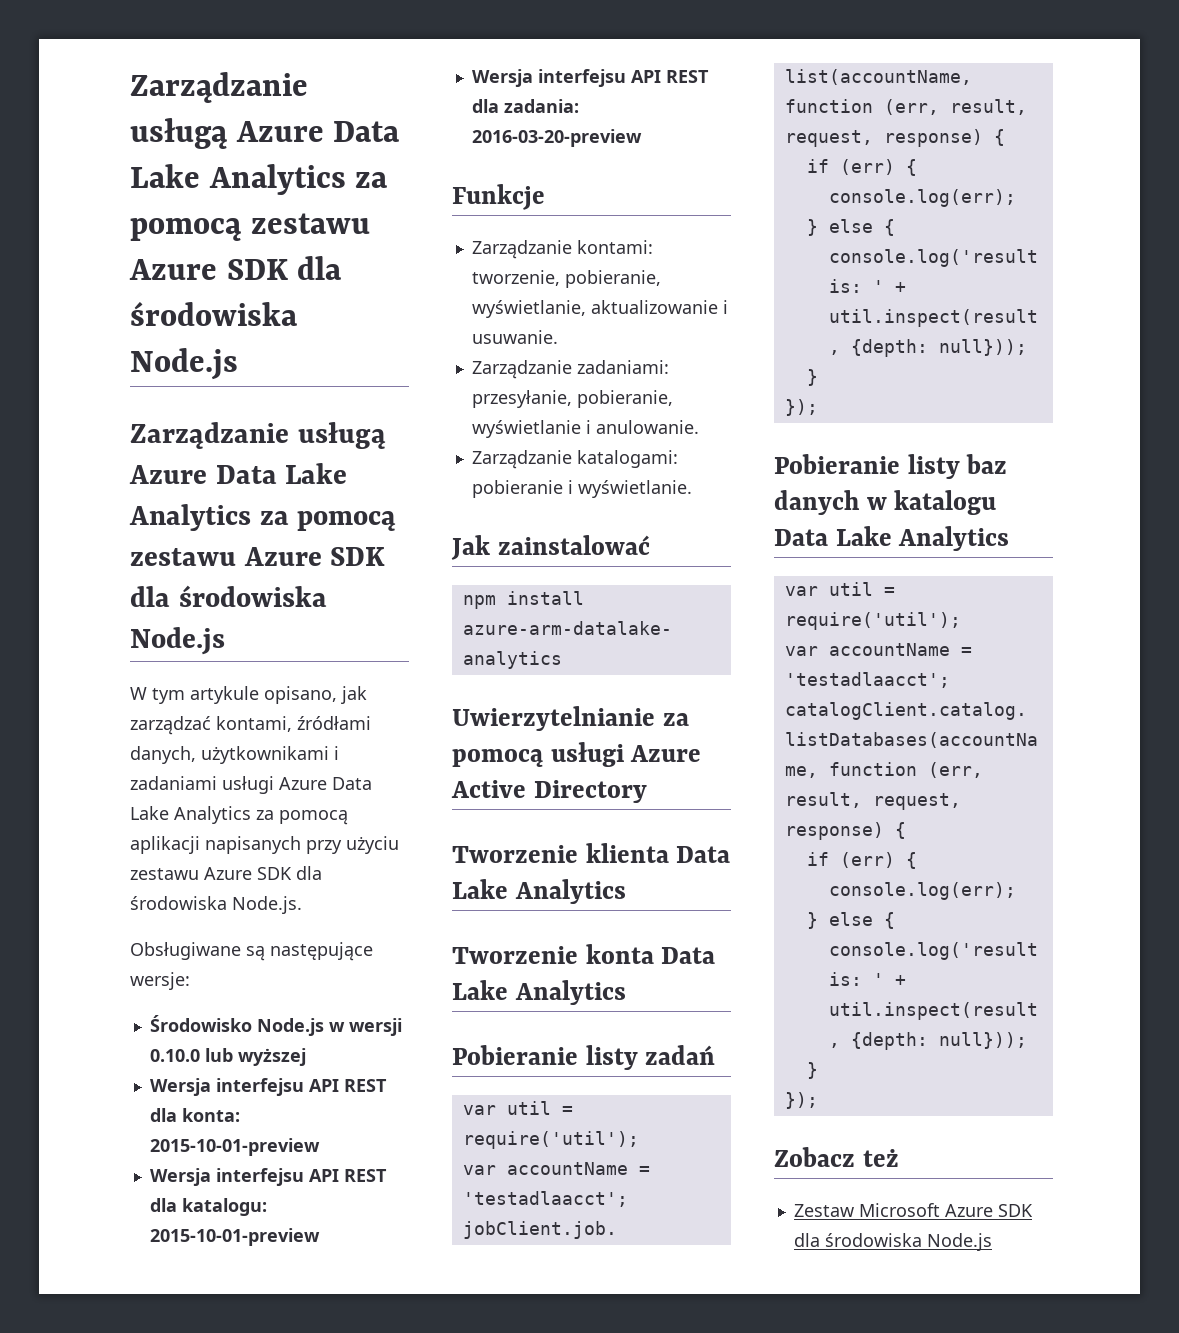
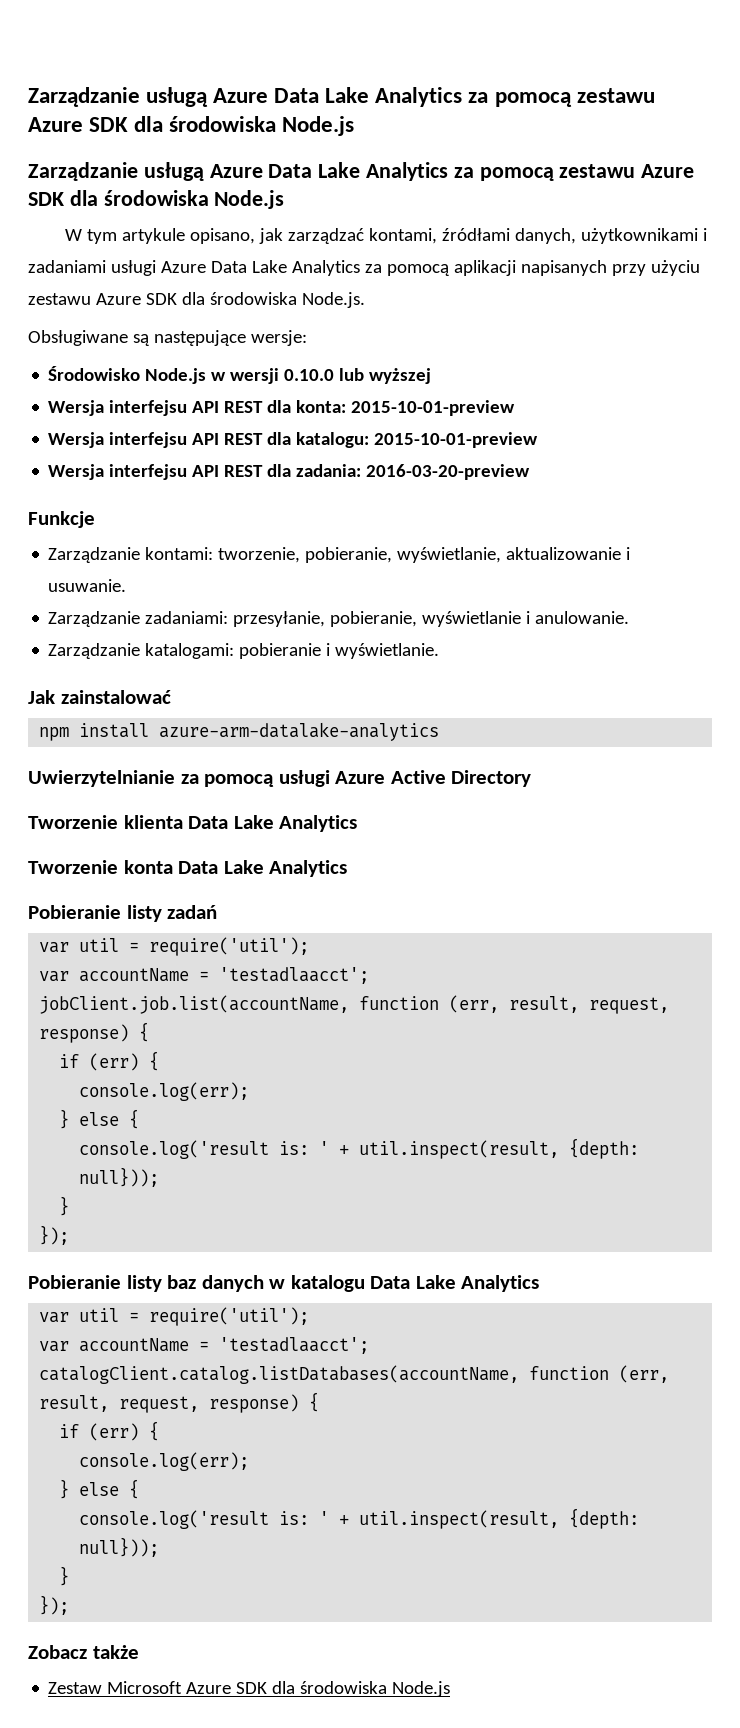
[862,1149,899,1167] też -> [92,1645,139,1659] także

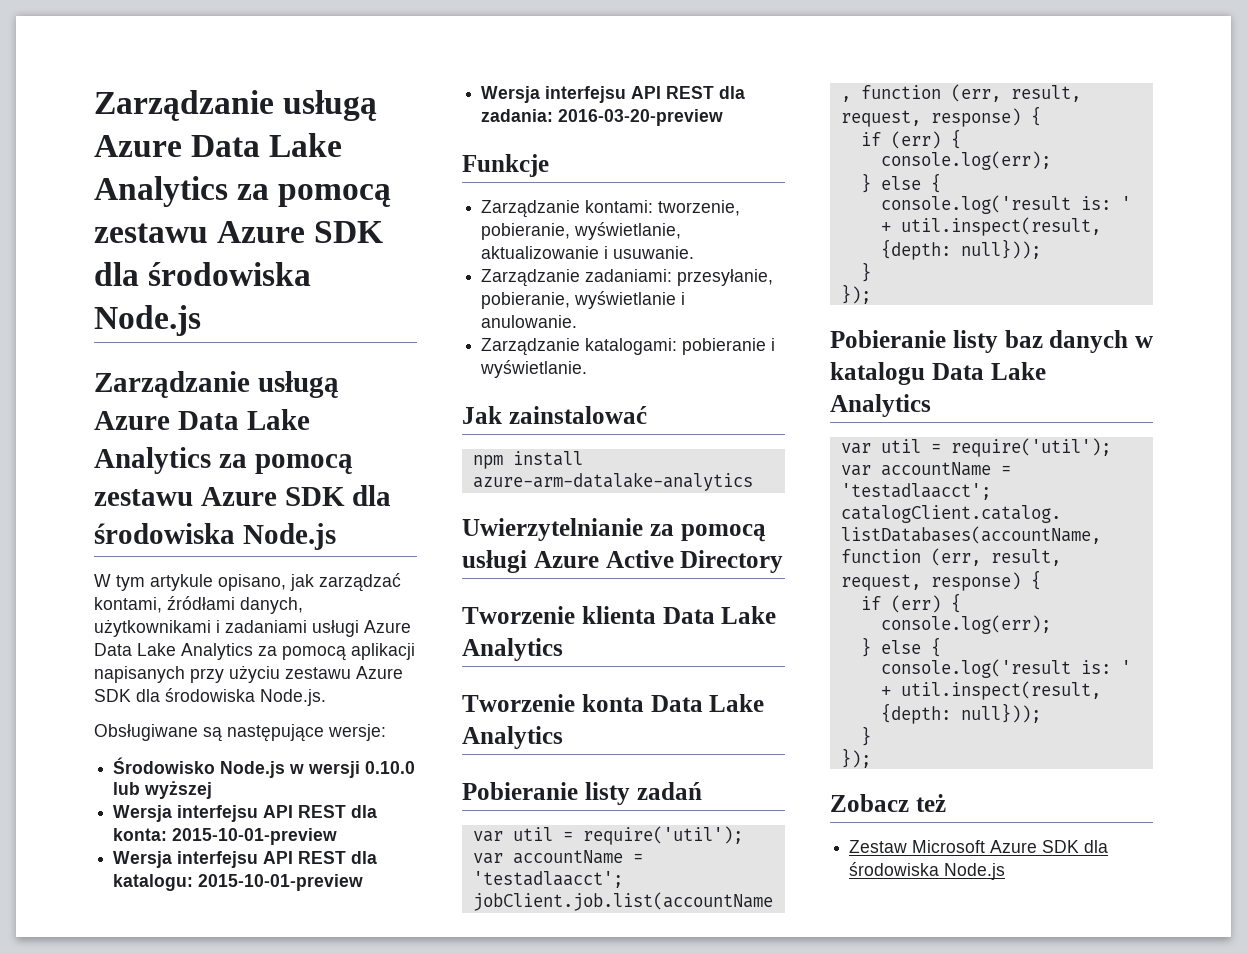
[92,1645,139,1659] także -> [915,794,946,812] też

